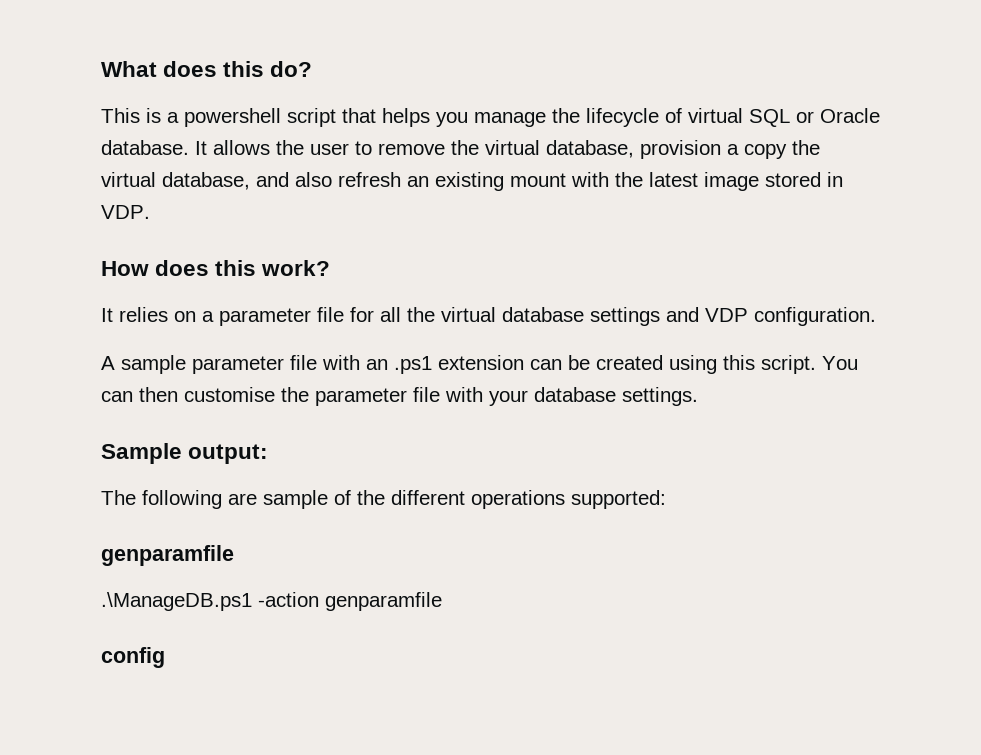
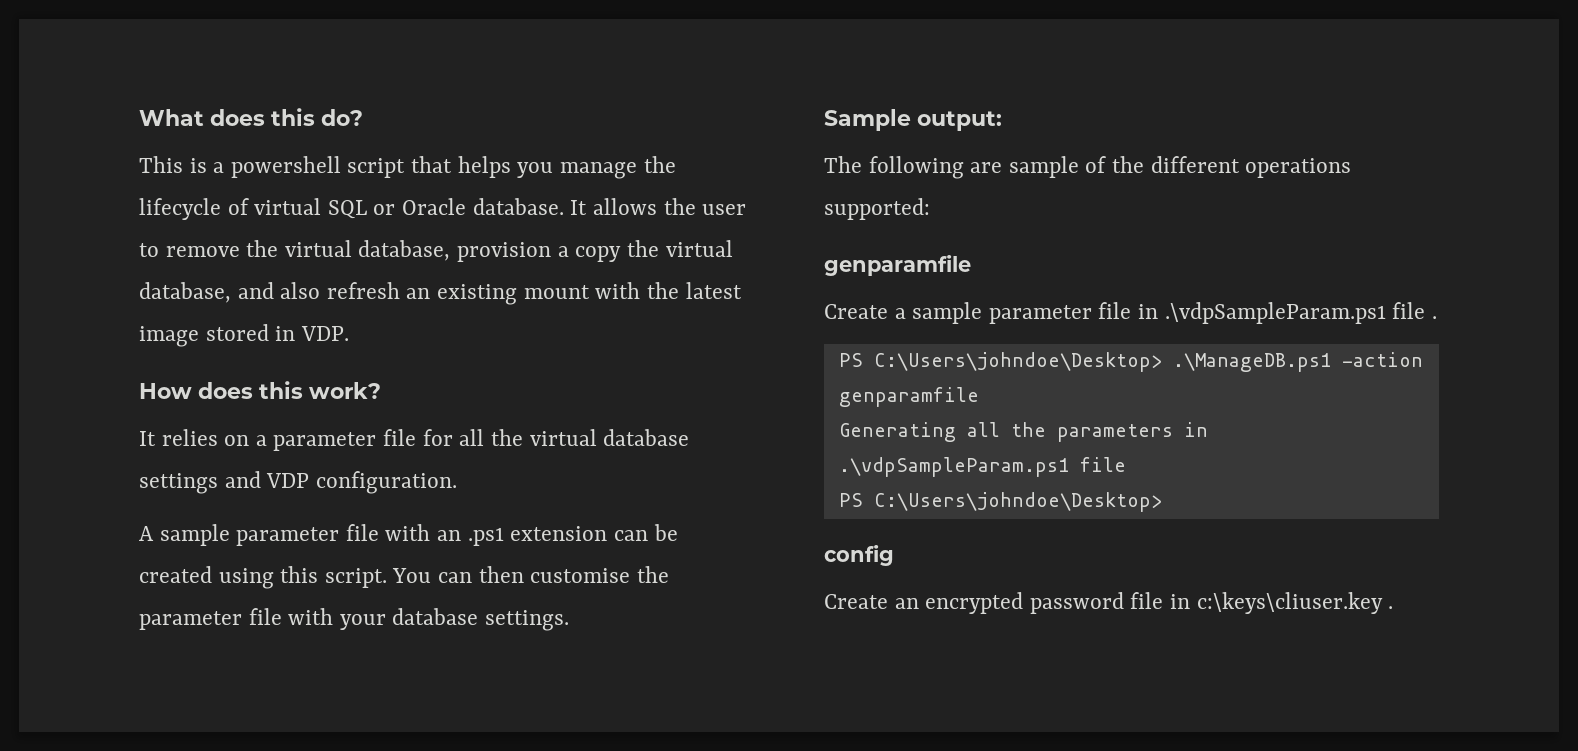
[101,592,442,611] [101,647,165,668] .\ManageDB.ps1 -action genparamfile // config -> [824,302,1437,324] [838,352,1423,372] [838,387,979,407] [838,422,1208,442] [838,457,1126,477] [838,492,1162,512] [824,545,894,566] [824,592,1394,614] Create a sample parameter file in .\vdpSampleParam.ps1 file . // PS C:\Users\johndoe\Desktop> .\ManageDB.ps1 -action genparamfile // Generating all the parameters in .\vdpSampleParam.ps1 file // PS C:\Users\johndoe\Desktop> // config // Create an encrypted password file in c:\keys\cliuser.key .

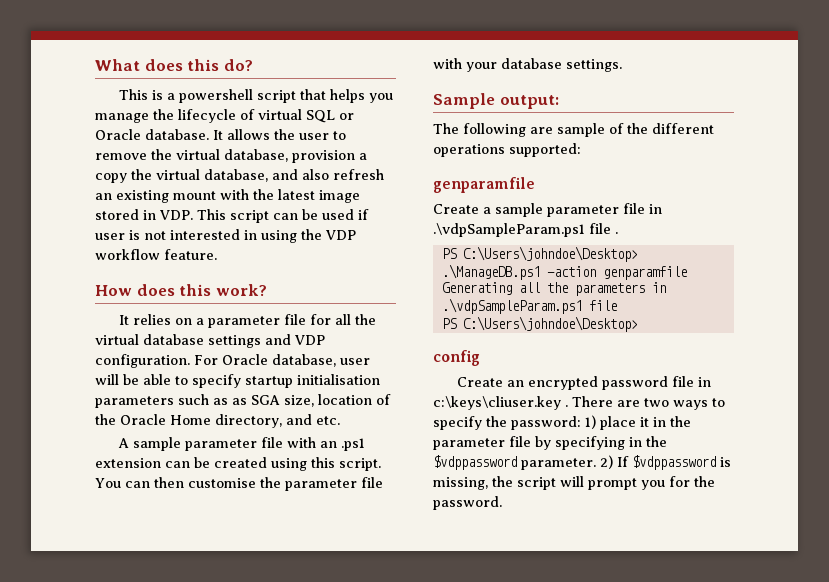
(349, 333) none -> [196,209,369,223] [95,229,356,243] [95,249,217,260] This script can be used if user is not interested in using the VDP workflow feature.
(457, 482) none -> [194,354,370,367] [95,374,380,388] [95,394,391,408] [95,414,340,428] For Oracle database, user will be able to specify startup initialisation parameters such as as SGA size, location of the Oracle Home directory, and etc.
(1394, 607) none -> [572,396,725,410] [433,415,691,430] [433,436,667,450] [433,455,731,470] [433,476,715,490] [433,496,502,510] There are two ways to specify the password: 1) place it in the parameter file by specifying in the $vdppassword parameter. 2) If $vdppassword is missing, the script will prompt you for the password.

